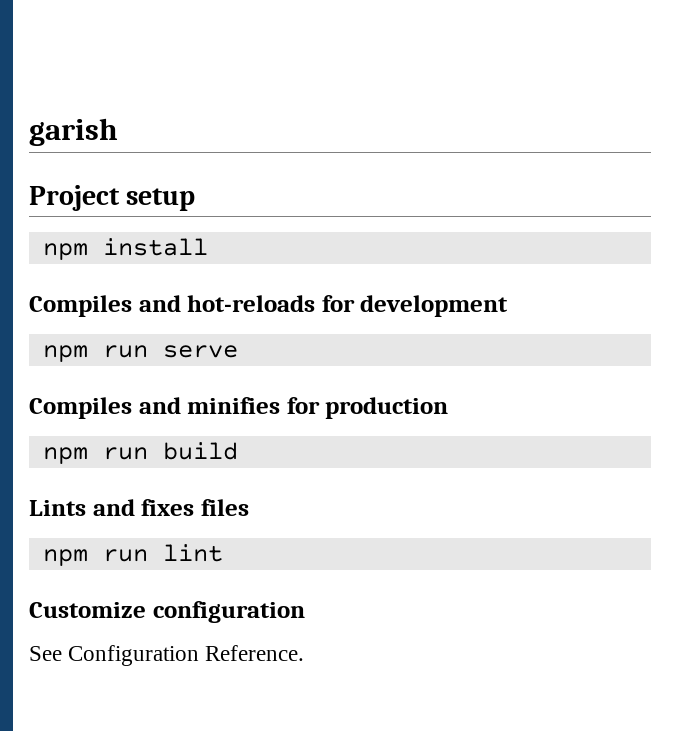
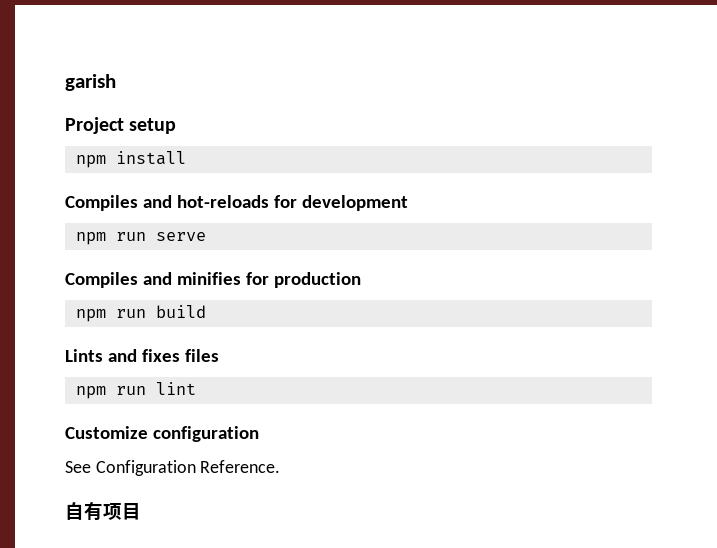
(305, 653) none -> [65,502,141,520] // 自有项目

